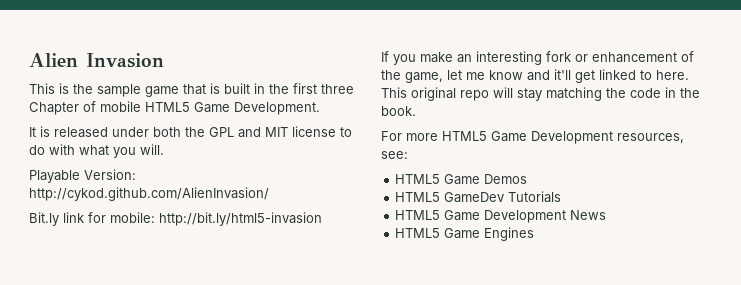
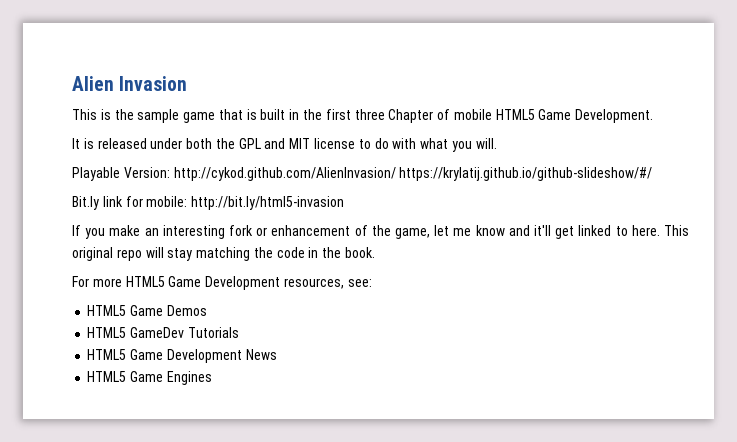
(269, 194) none -> [399,167,653,181] https://krylatij.github.io/github-slideshow/#/

